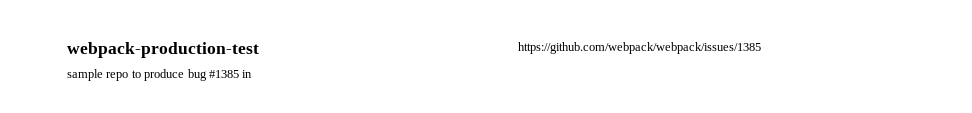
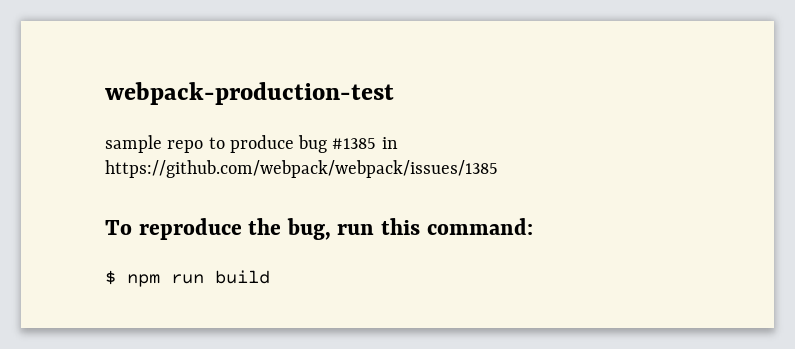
(761, 48) none -> [105,218,533,240] [105,270,270,287] // To reproduce the bug, run this command: // $ npm run build

